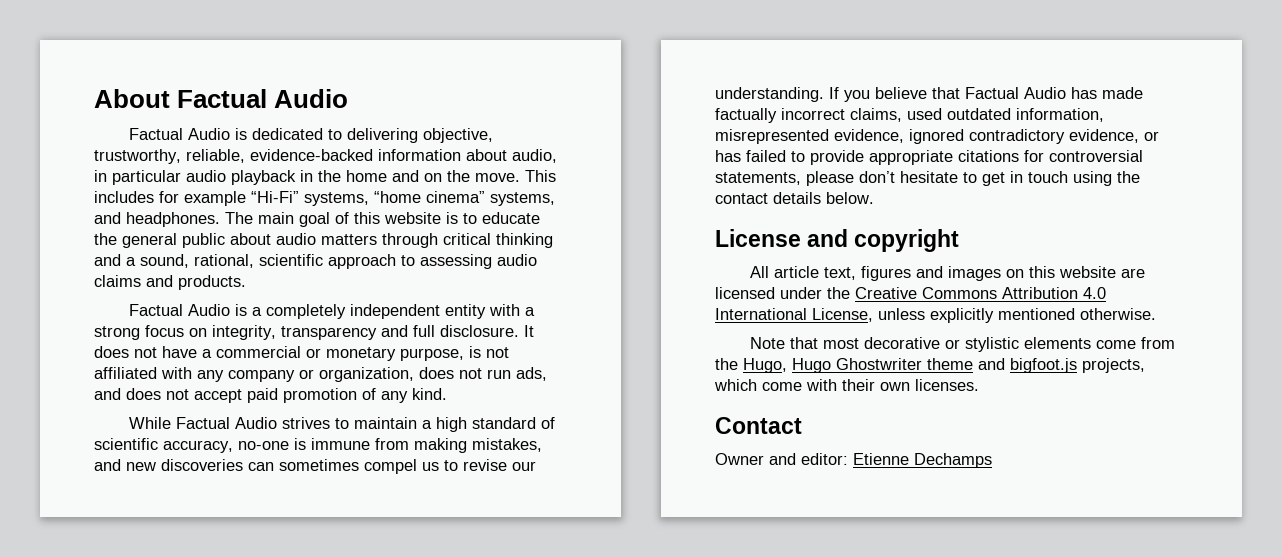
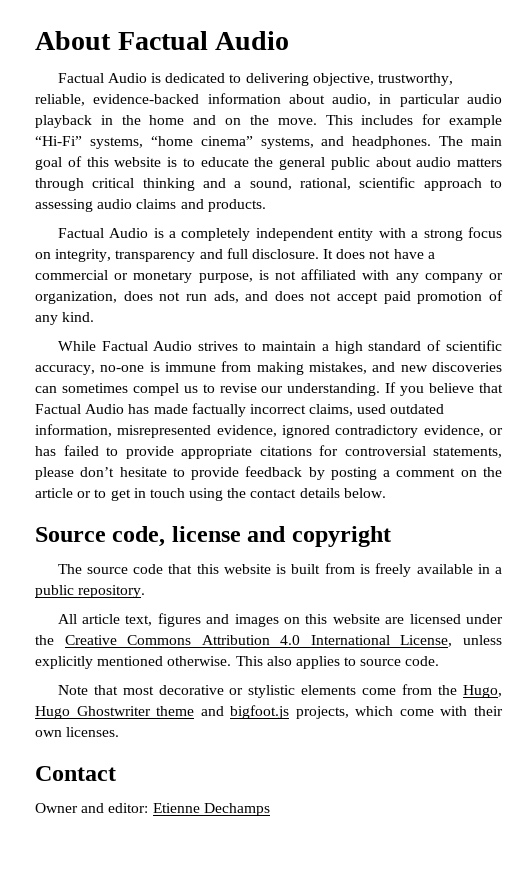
(977, 177) none -> [191,466,502,480] [35,488,107,498] provide feedback by posting a comment on the article or to
[715,229,801,247] License -> [35,526,241,547] Source code, license
(960, 240) none -> [57,563,503,577] [35,585,146,598] // The source code that this website is built from is freely available in a public repository.
(1156, 314) none -> [235,656,440,669] This also applies to source code.

